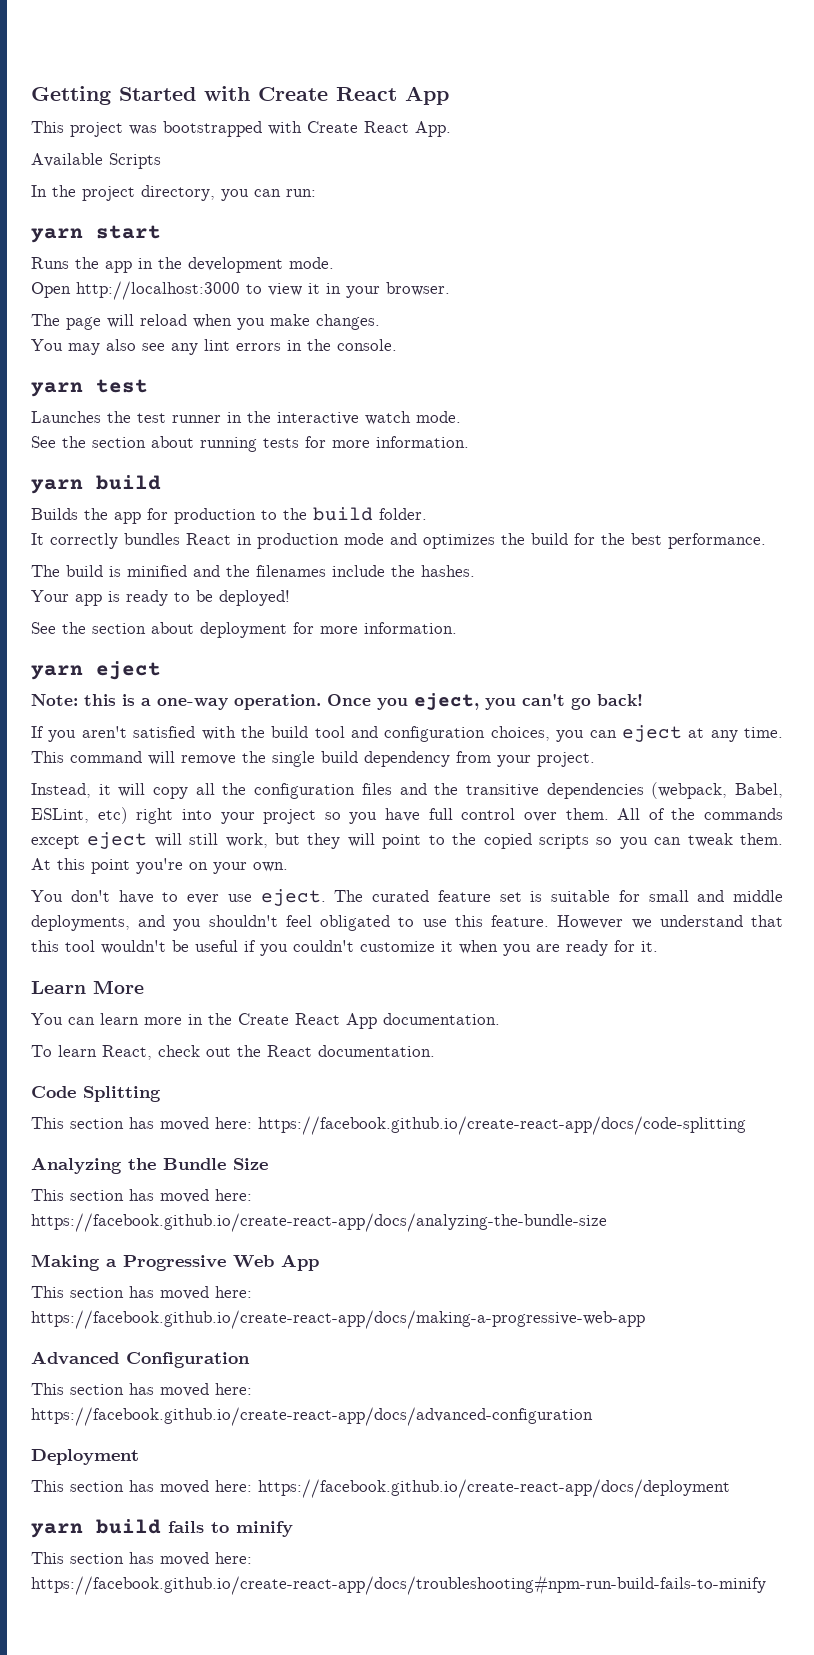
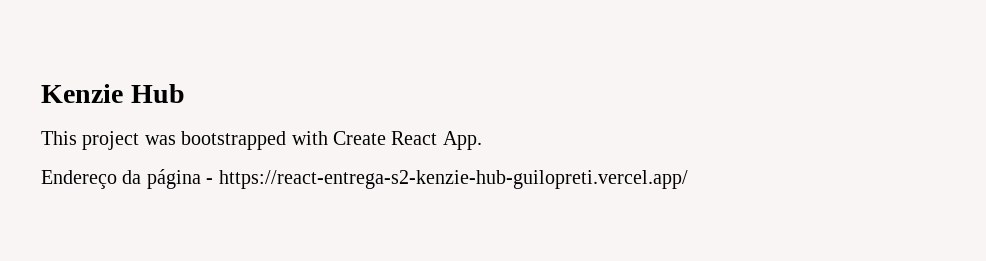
[31,86,449,105] Getting Started with Create React App -> [41,84,185,103] Kenzie Hub
[31,153,161,169] [31,185,316,201] [31,225,161,243] [31,257,334,273] [31,281,450,300] [31,314,380,330] [31,339,397,355] [31,379,148,397] [31,411,461,425] [31,436,469,452] [31,475,161,494] [31,507,427,524] [31,533,766,549] [31,565,475,577] [31,590,290,606] [31,622,457,638] [31,661,161,680] [31,693,643,710] [31,725,783,742] [31,751,595,767] [31,782,783,799] [31,807,783,824] [31,832,783,849] [31,858,288,874] [31,889,783,906] [31,915,784,931] [31,940,658,956] [31,980,144,994] [31,1013,500,1029] [31,1045,435,1060] [31,1086,161,1102] [31,1116,746,1135] [31,1157,268,1174] [31,1189,252,1203] [31,1213,607,1232] [31,1254,319,1271] [31,1286,252,1300] [31,1310,645,1329] [31,1351,250,1368] [31,1383,252,1397] [31,1407,593,1426] [31,1449,139,1465] [31,1479,730,1498] [31,1519,293,1538] [31,1552,252,1566] [31,1575,766,1595] Available Scripts // In the project directory, you can run: // yarn start // Runs the app in the development mode. // Open http://localhost:3000 to view it in your browser. // The page will reload when you make changes. // You may also see any lint errors in the console. // yarn test // Launches the test runner in the interactive watch mode. // See the section about running tests for more information. // yarn build // Builds the app for production to the build folder. // It correctly bundles React in production mode and optimizes the build for the best performance. // The build is minified and the filenames include the hashes. // Your app is ready to be deployed! // See the section about deployment for more information. // yarn eject // Note: this is a one-way operation. Once you eject, you can't go back! // If you aren't satisfied with the build tool and configuration choices, you can eject at any time. This command will remove the single build dependency from your project. // Instead, it will copy all the configuration files and the transitive dependencies (webpack, Babel, ESLint, etc) right into your project so you have full control over them. All of the commands except eject will still work, but they will point to the copied scripts so you can tweak them. At this point you're on your own. // You don't have to ever use eject. The curated feature set is suitable for small and middle deployments, and you shouldn't feel obligated to use this feature. However we understand that this tool wouldn't be useful if you couldn't customize it when you are ready for it. // Learn More // You can learn more in the Create React App documentation. // To learn React, check out the React documentation. // Code Splitting // This section has moved here: https://facebook.github.io/create-react-app/docs/code-splitting // Analyzing the Bundle Size // This section has moved here: https://facebook.github.io/create-react-app/docs/analyzing-the-bundle-size // Making a Progressive Web App // This section has moved here: https://facebook.github.io/create-react-app/docs/making-a-progressive-web-app // Advanced Configuration // This section has moved here: https://facebook.github.io/create-react-app/docs/advanced-configuration // Deployment // This section has moved here: https://facebook.github.io/create-react-app/docs/deployment // yarn build fails to minify // This section has moved here: https://facebook.github.io/create-react-app/docs/troubleshooting#npm-run-build-fails-to-minify -> [41,169,688,189] Endereço da página - https://react-entrega-s2-kenzie-hub-guilopreti.vercel.app/

